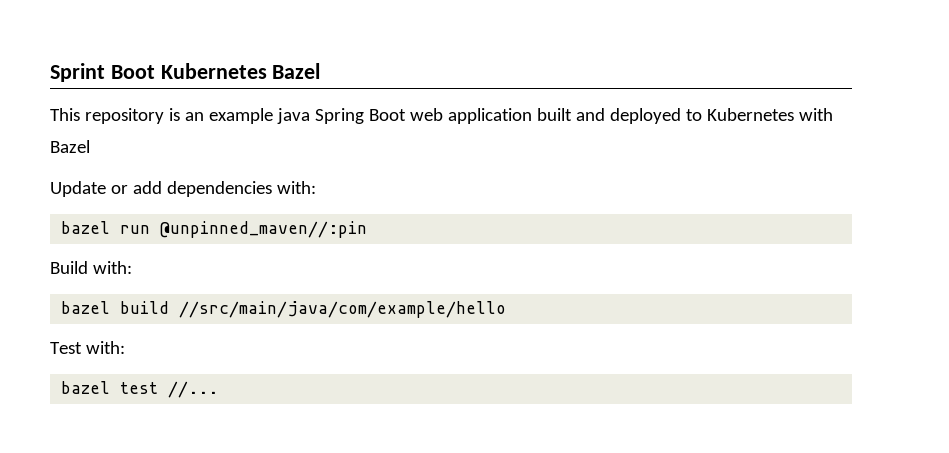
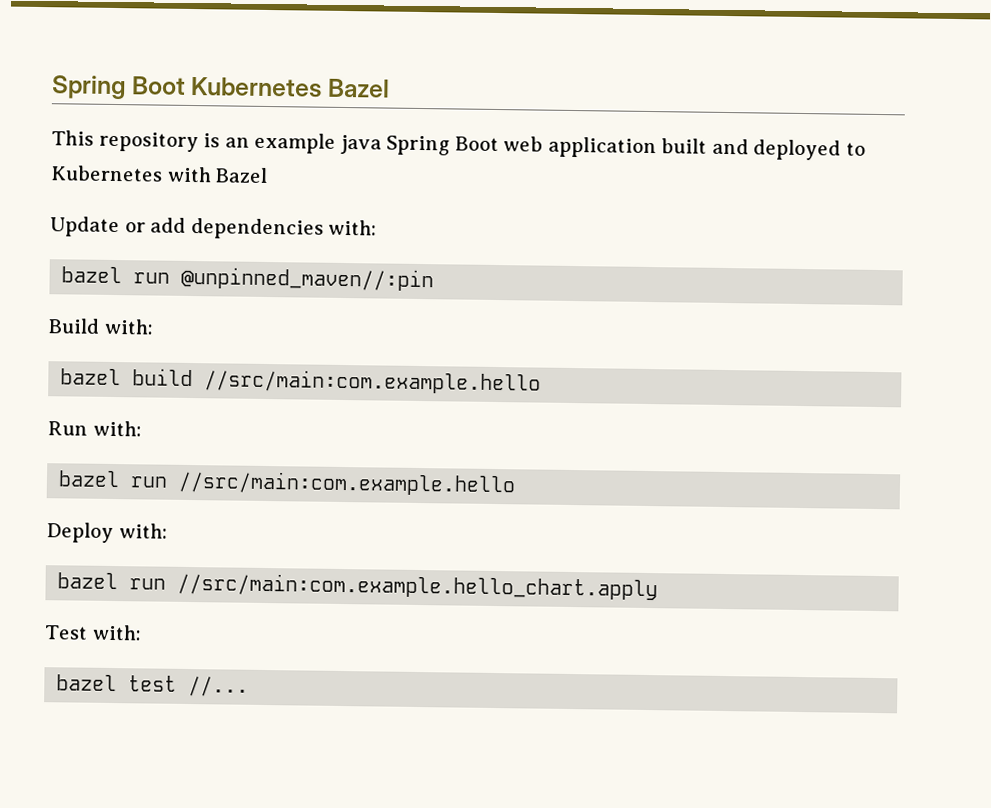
[50,63,105,82] Sprint -> [51,75,126,100] Spring
[179,301,507,318] //src/main/java/com/example/hello -> [204,369,542,395] [47,420,142,437] [58,470,517,497] [46,522,168,544] [57,572,659,601] //src/main:com.example.hello // Run with: // bazel run //src/main:com.example.hello // Deploy with: // bazel run //src/main:com.example.hello_chart.apply

